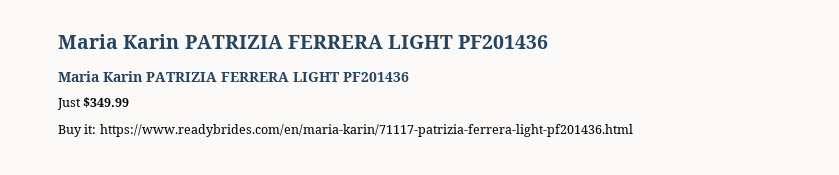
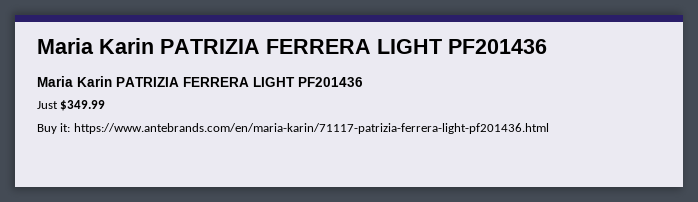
[99,124,633,137] https://www.readybrides.com/en/maria-karin/71117-patrizia-ferrera-light-pf201436.html -> [73,123,549,134] https://www.antebrands.com/en/maria-karin/71117-patrizia-ferrera-light-pf201436.html

